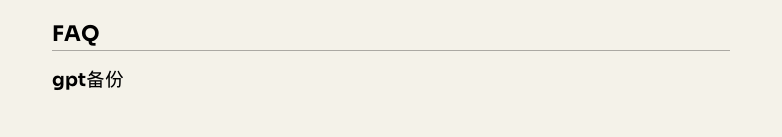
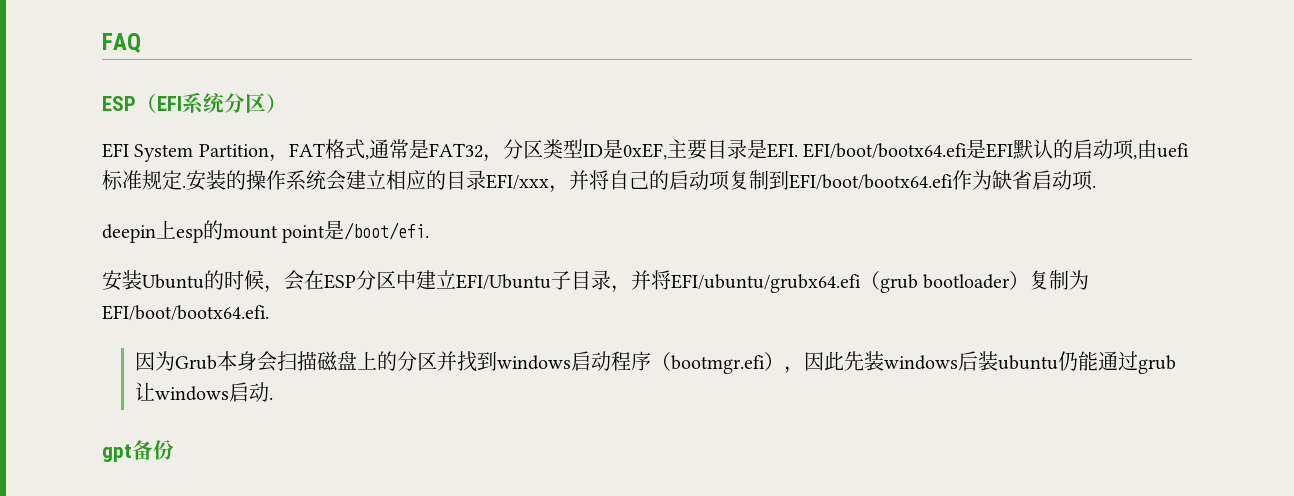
(100, 35) none -> [102,92,287,114] [102,139,1190,162] [102,170,1096,193] [102,220,430,243] [102,270,1090,293] [102,305,269,321] [134,351,1176,374] [134,382,273,402] // ESP（EFI系统分区） // EFI System Partition，FAT格式,通常是FAT32，分区类型ID是0xEF,主要目录是EFI. EFI/boot/bootx64.efi是EFI默认的启动项,由uefi标准规定.安装的操作系统会建立相应的目录EFI/xxx，并将自己的启动项复制到EFI/boot/bootx64.efi作为缺省启动项. // deepin上esp的mount point是/boot/efi. // 安装Ubuntu的时候，会在ESP分区中建立EFI/Ubuntu子目录，并将EFI/ubuntu/grubx64.efi（grub bootloader）复制为EFI/boot/bootx64.efi. // 因为Grub本身会扫描磁盘上的分区并找到windows启动程序（bootmgr.efi），因此先装windows后装ubuntu仍能通过grub让windows启动.

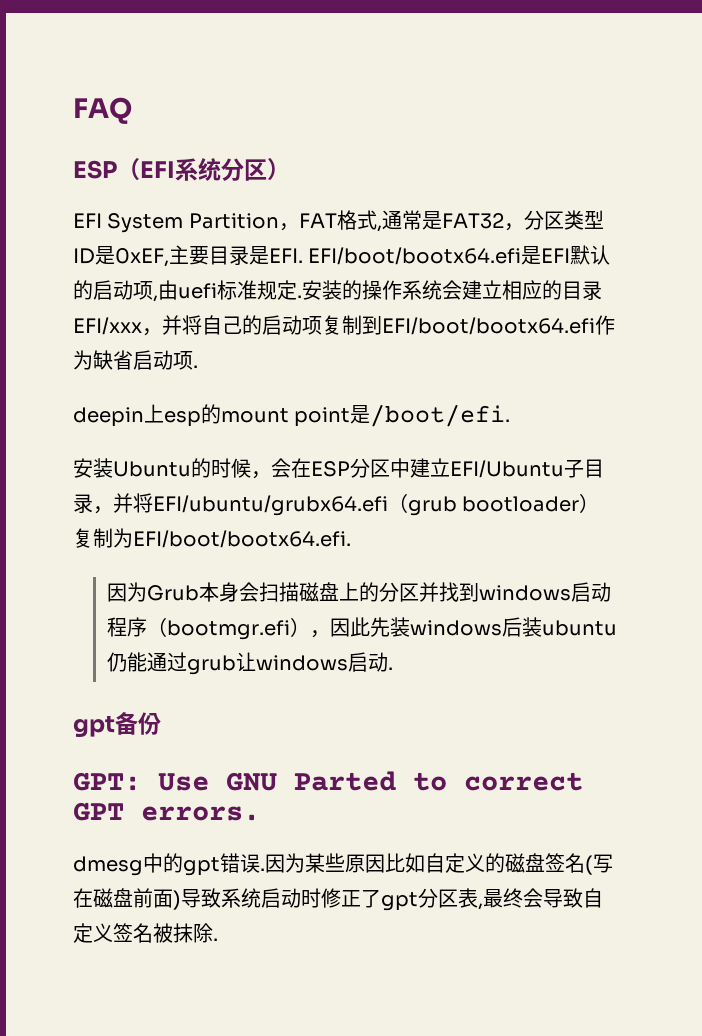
(174, 450) none -> [73,771,583,791] [73,802,260,821] [73,853,613,876] [73,888,603,911] [73,923,218,943] // GPT: Use GNU Parted to correct GPT errors. // dmesg中的gpt错误.因为某些原因比如自定义的磁盘签名(写在磁盘前面)导致系统启动时修正了gpt分区表,最终会导致自定义签名被抹除.

